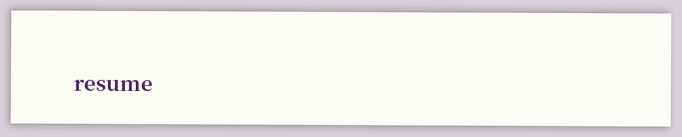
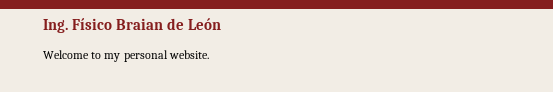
[73,78,153,92] resume -> [43,18,222,33] [43,50,209,62] Ing. Físico Braian de León // Welcome to my personal website.

